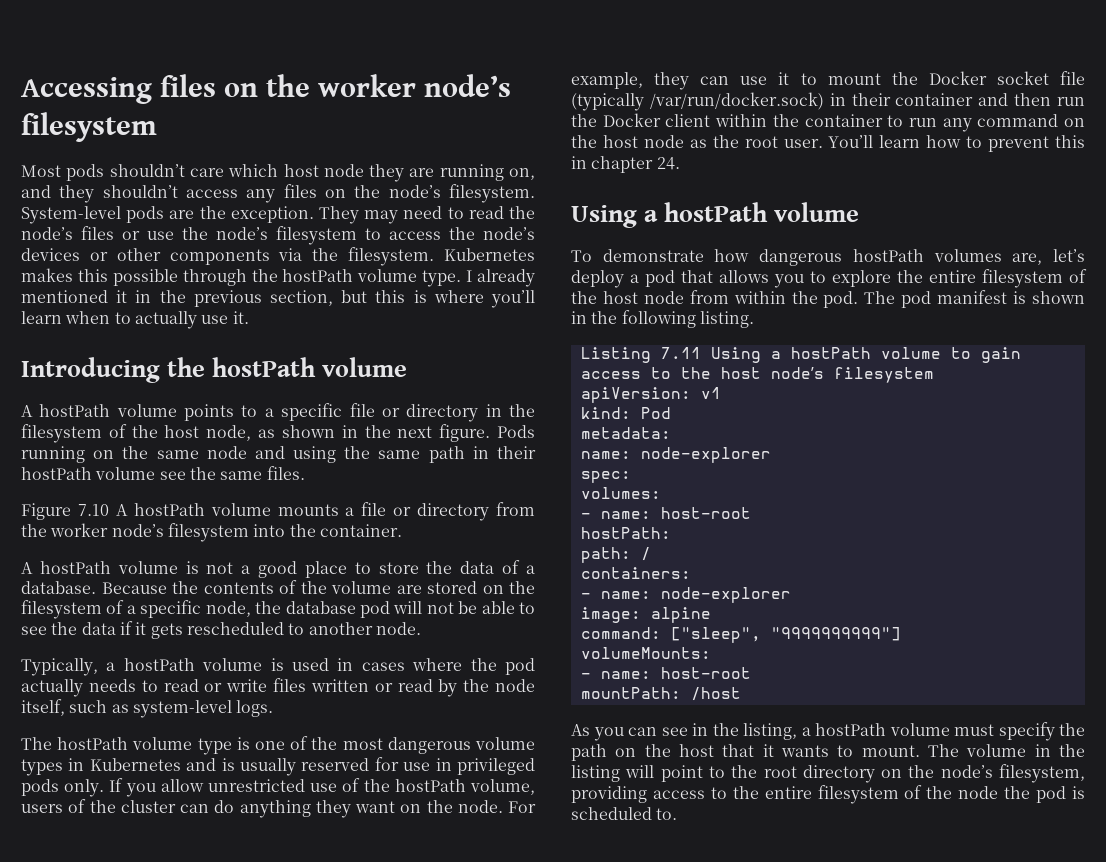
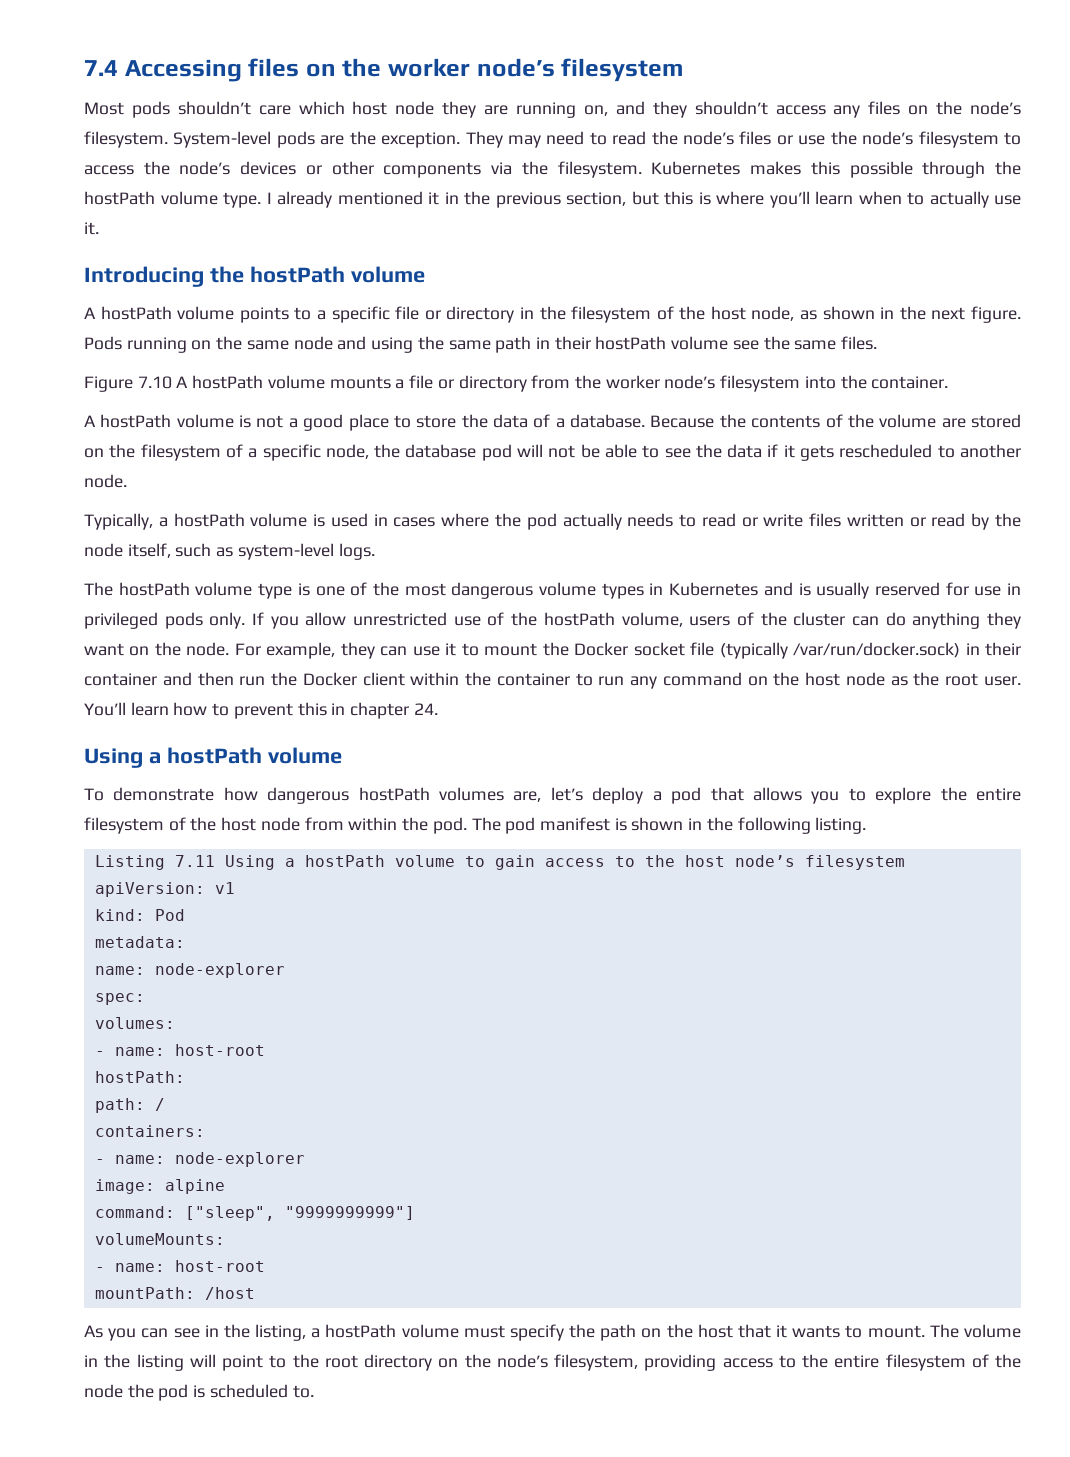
(21, 90) none -> [84,60,118,76] 7.4

